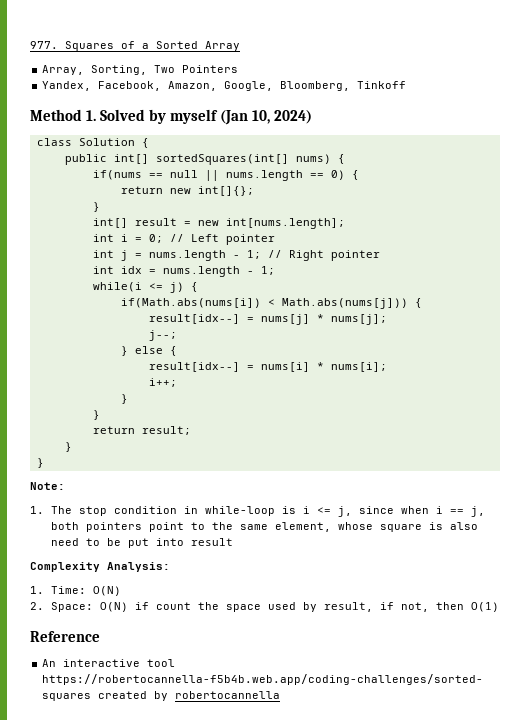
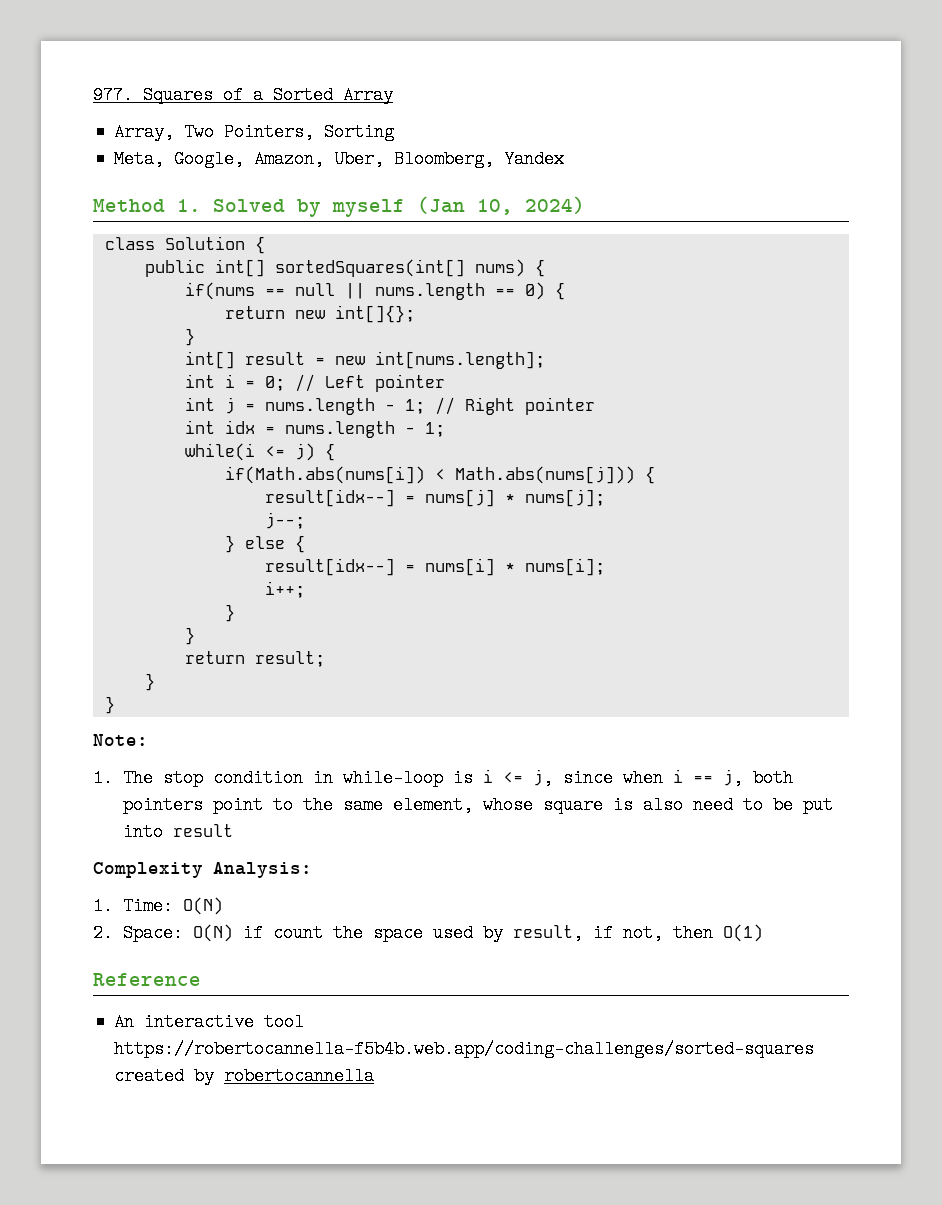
[91,65,239,75] [42,81,407,91] Sorting, Two Pointers // Yandex, Facebook, Amazon, Google, Bloomberg, Tinkoff -> [184,123,395,141] [114,150,565,168] Two Pointers, Sorting // Meta, Google, Amazon, Uber, Bloomberg, Yandex

